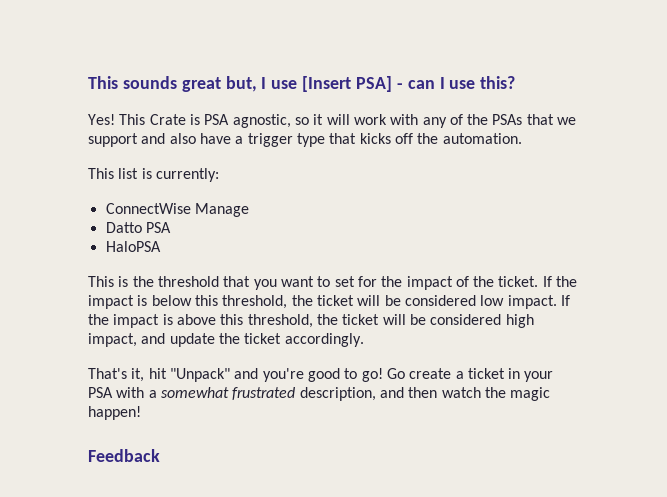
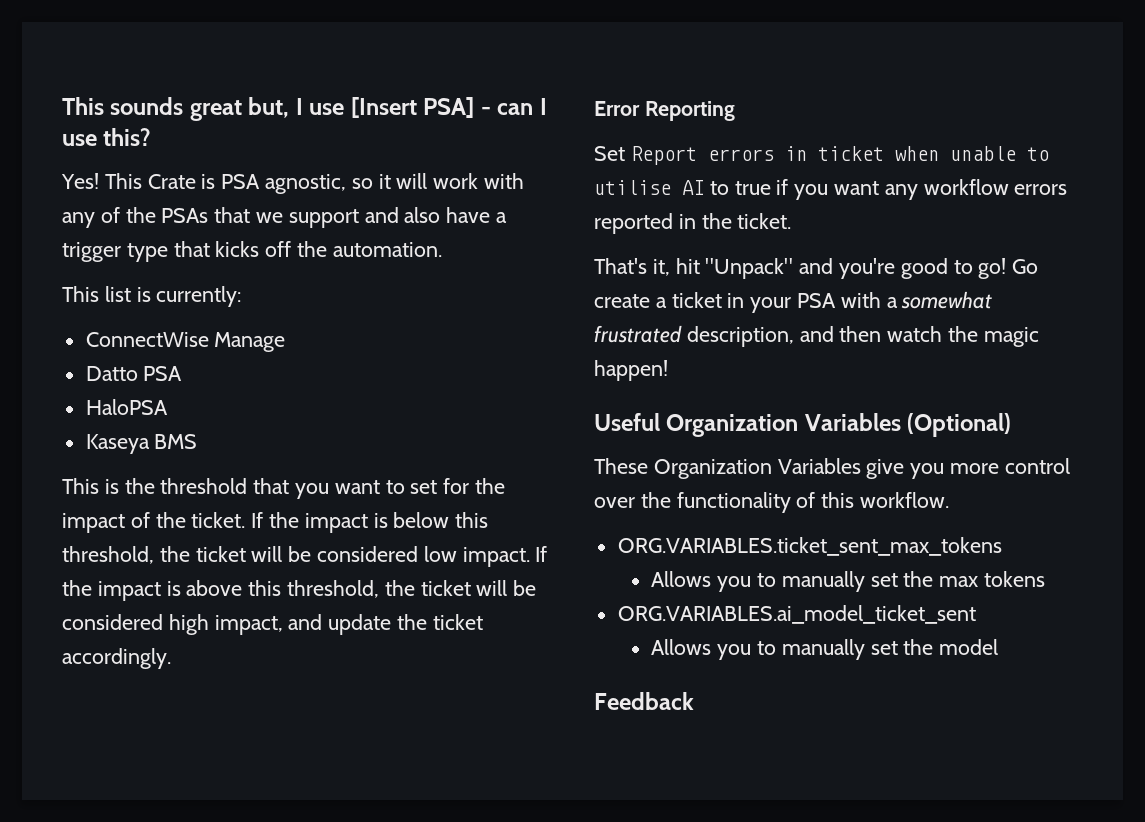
(161, 246) none -> [85,434,198,454] // Kaseya BMS
(364, 340) none -> [594,101,735,121] [594,146,1049,165] [594,179,1068,200] [594,213,792,234] // Error Reporting // Set Report errors in ticket when unable to utilise AI to true if you want any workflow errors reported in the ticket.
(141, 413) none -> [594,413,1012,437] [594,458,1070,479] [594,492,950,513] [617,537,1002,556] [651,571,1046,592] [617,605,976,624] [651,639,999,660] // Useful Organization Variables (Optional) // These Organization Variables give you more control over the functionality of this workflow. // ORG.VARIABLES.ticket_sent_max_tokens // Allows you to manually set the max tokens // ORG.VARIABLES.ai_model_ticket_sent // Allows you to manually set the model

